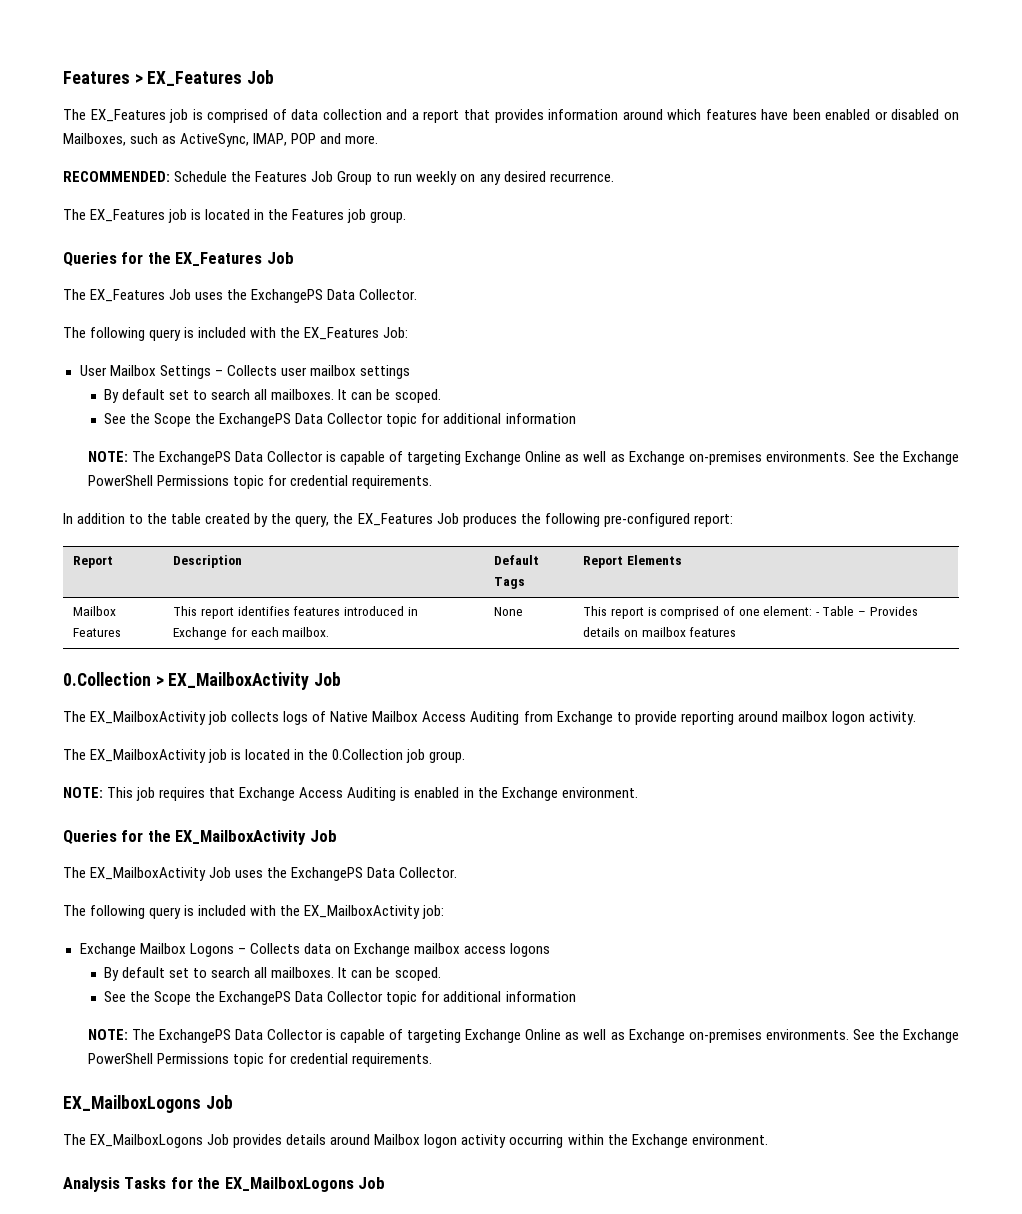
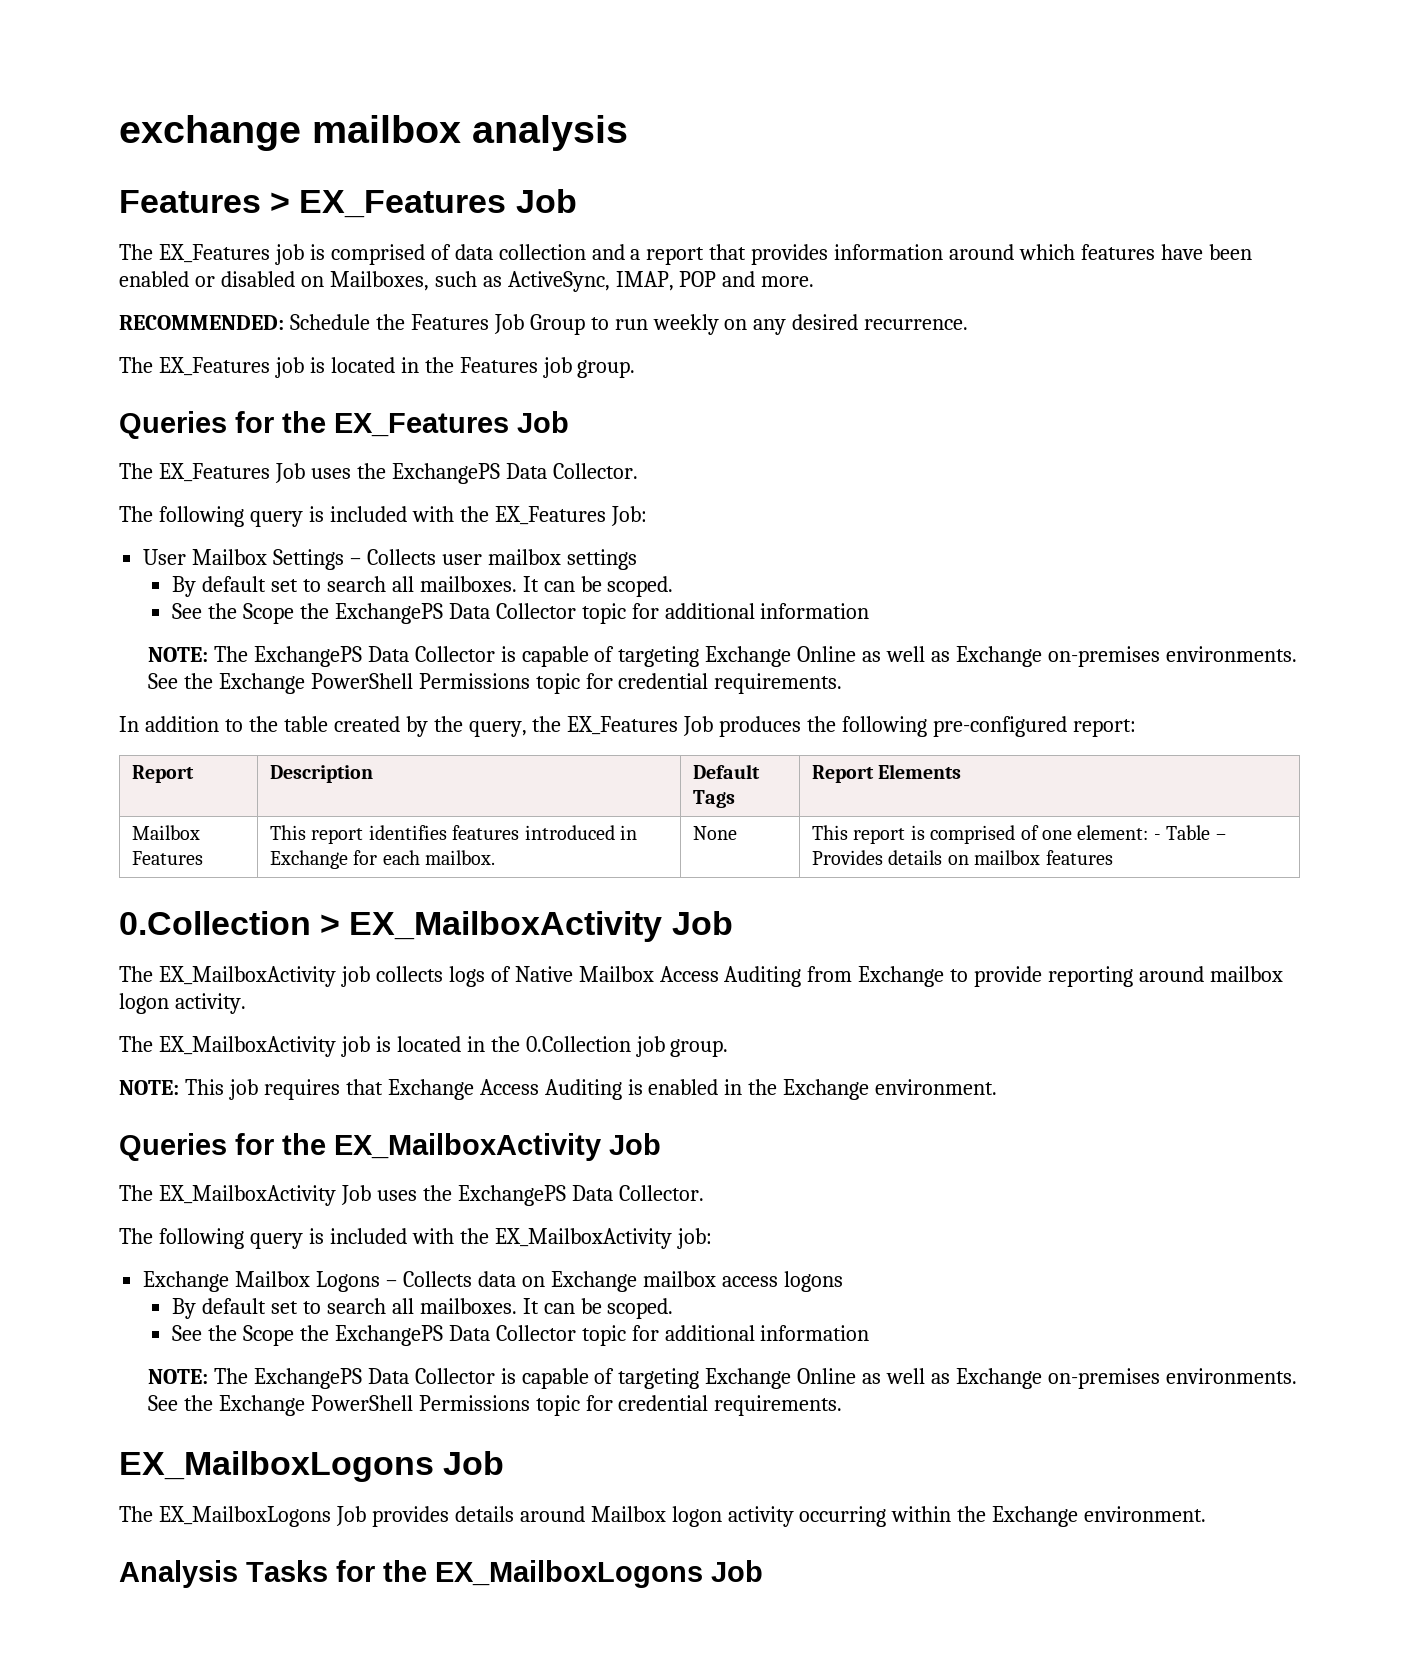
(63, 77) none -> [119,115,628,151] exchange mailbox analysis //

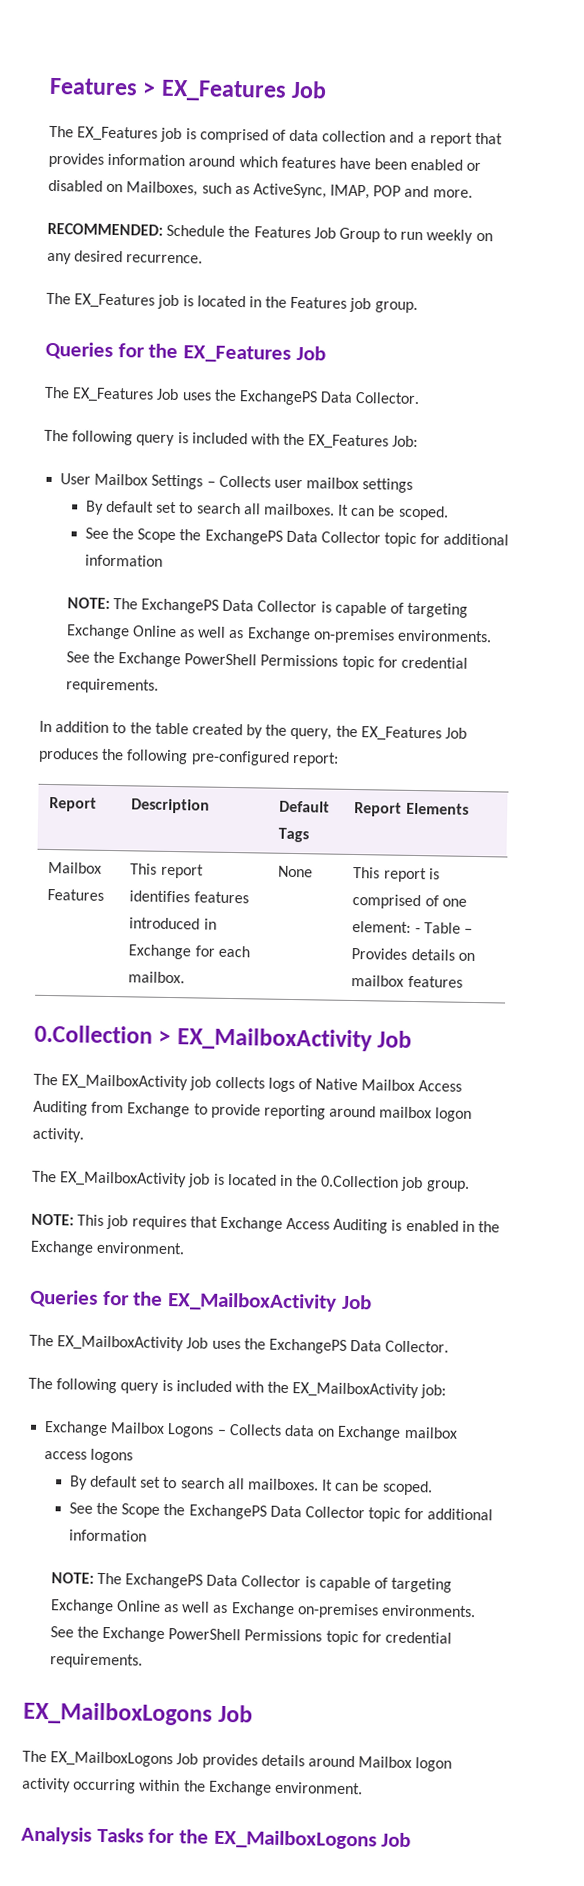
[119,115,628,151] exchange mailbox analysis // -> (49, 86) none

